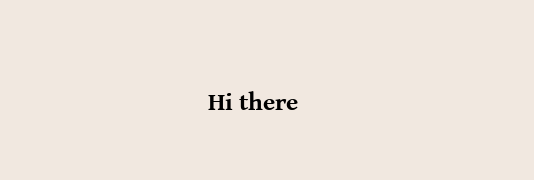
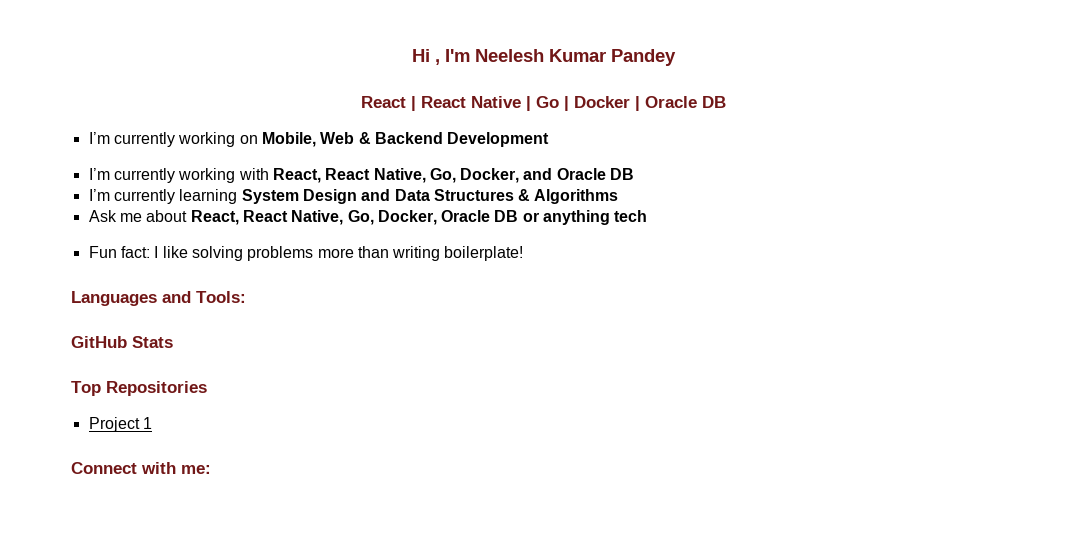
[239,91,299,110] there -> [434,49,676,66] [360,96,726,111] [88,132,550,147] [88,168,635,183] [88,189,619,204] [88,210,648,225] [88,246,524,261] [71,291,246,306] [71,336,173,348] [71,381,207,396] [88,417,152,432] [71,462,211,474] , I'm Neelesh Kumar Pandey // React | React Native | Go | Docker | Oracle DB // I’m currently working on Mobile, Web & Backend Development // I’m currently working with React, React Native, Go, Docker, and Oracle DB // I’m currently learning System Design and Data Structures & Algorithms // Ask me about React, React Native, Go, Docker, Oracle DB or anything tech // Fun fact: I like solving problems more than writing boilerplate! // Languages and Tools: // GitHub Stats // Top Repositories // Project 1 // Connect with me:

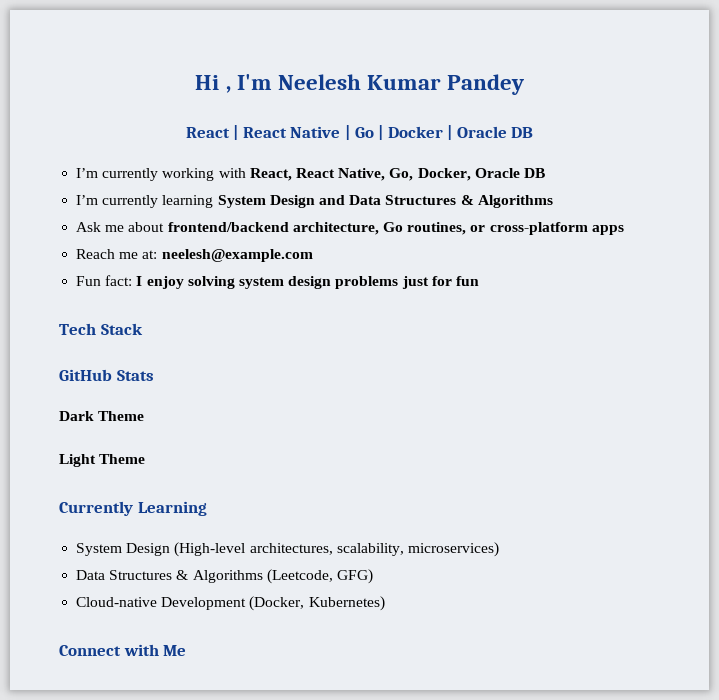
[88,132,550,147] // I’m currently working on Mobile, Web & Backend Development -> (534, 132) none
[523,168,553,180] and -> (471, 174) none
[190,210,648,225] [88,246,524,261] [71,291,246,306] [71,336,173,348] [71,381,207,396] [88,417,152,432] React, React Native, Go, Docker, Oracle DB or anything tech // Fun fact: I like solving problems more than writing boilerplate! // Languages and Tools: // GitHub Stats // Top Repositories // Project 1 -> [167,222,624,235] [76,249,313,262] [76,275,479,289] [59,323,143,335] [59,369,154,381] [59,411,145,421] [59,454,146,467] [59,501,207,516] [76,542,499,557] [76,569,373,584] [76,596,385,611] frontend/backend architecture, Go routines, or cross-platform apps // Reach me at: neelesh@example.com // Fun fact: I enjoy solving system design problems just for fun // Tech Stack // GitHub Stats // Dark Theme // Light Theme // Currently Learning // System Design (High-level architectures, scalability, microservices) // Data Structures & Algorithms (Leetcode, GFG) // Cloud-native Development (Docker, Kubernetes)
[181,465,211,474] me: -> [163,645,187,656] Me

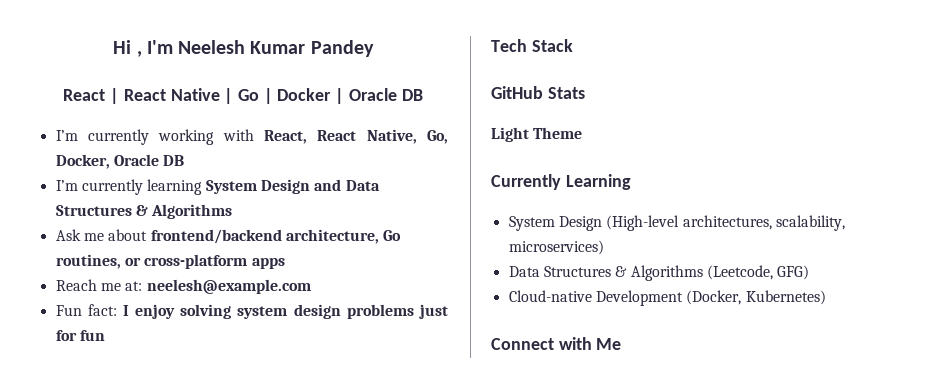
[59,411,145,421] // Dark Theme -> (585, 93) none

